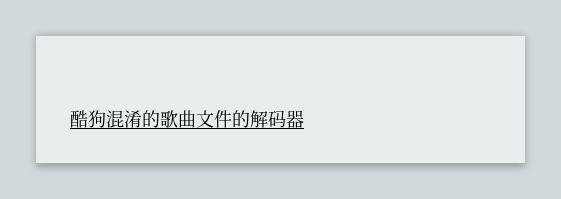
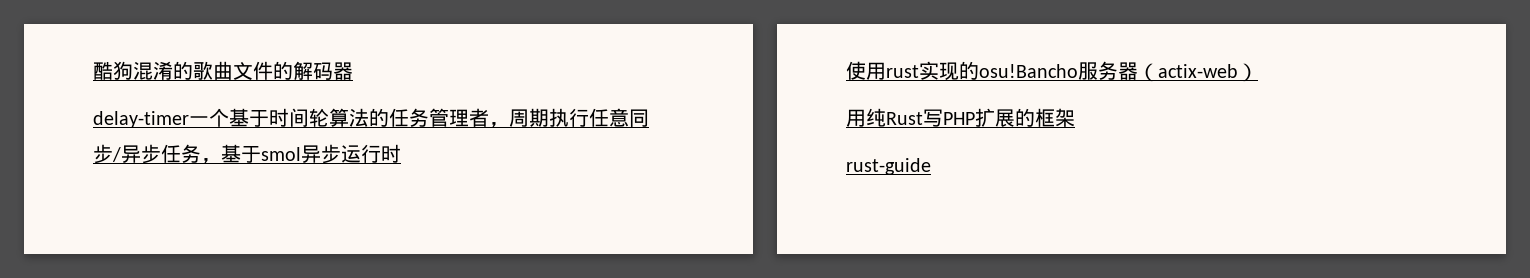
(304, 119) none -> [93,108,649,128] [93,144,401,164] [846,61,1258,82] [846,108,1075,127] [846,158,931,175] // delay-timer一个基于时间轮算法的任务管理者，周期执行任意同步/异步任务，基于smol异步运行时 // 使用rust实现的osu!Bancho服务器（actix-web） // 用纯Rust写PHP扩展的框架 // rust-guide

